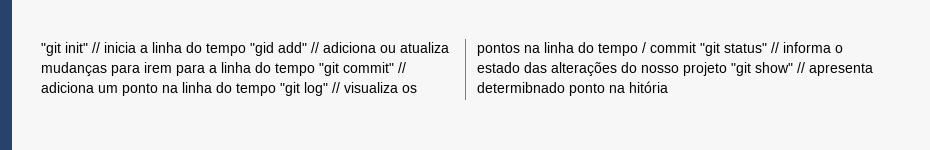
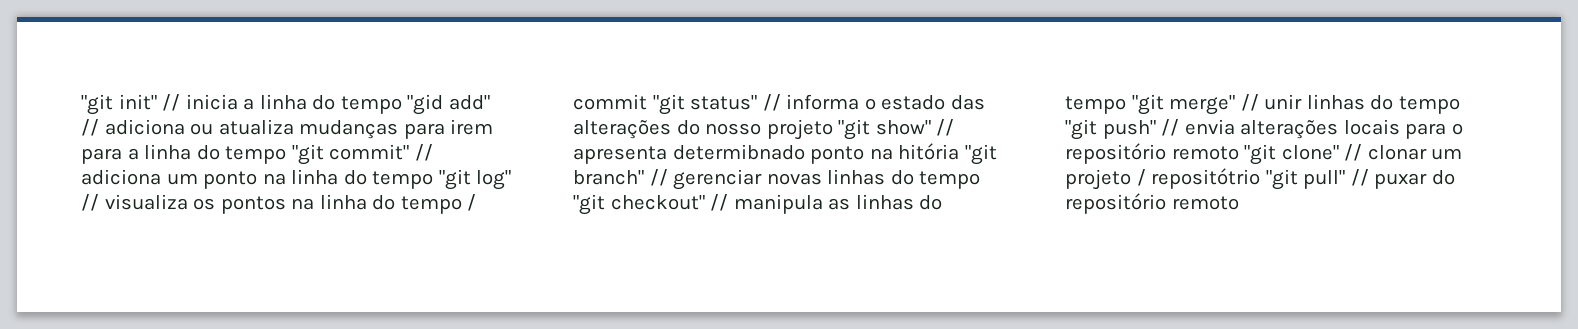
(668, 87) none -> [964,144,997,165] [573,169,981,190] [573,194,943,215] [1065,94,1460,115] [1065,119,1463,140] [1065,143,1463,165] [1065,168,1455,190] [1065,193,1239,214] "git branch" // gerenciar novas linhas do tempo "git checkout" // manipula as linhas do tempo "git merge" // unir linhas do tempo "git push" // envia alterações locais para o repositório remoto "git clone" // clonar um projeto / repositótrio "git pull" // puxar do repositório remoto

